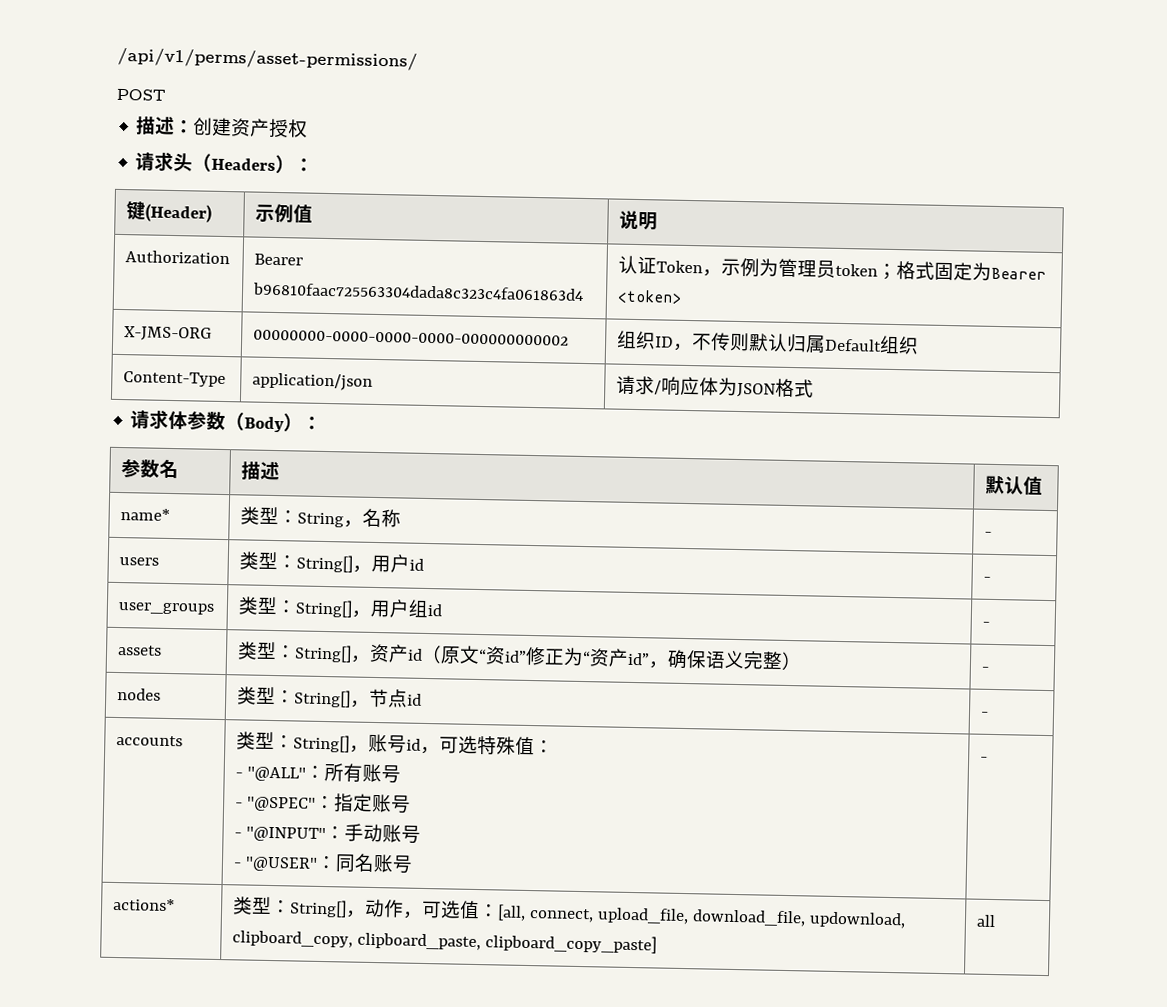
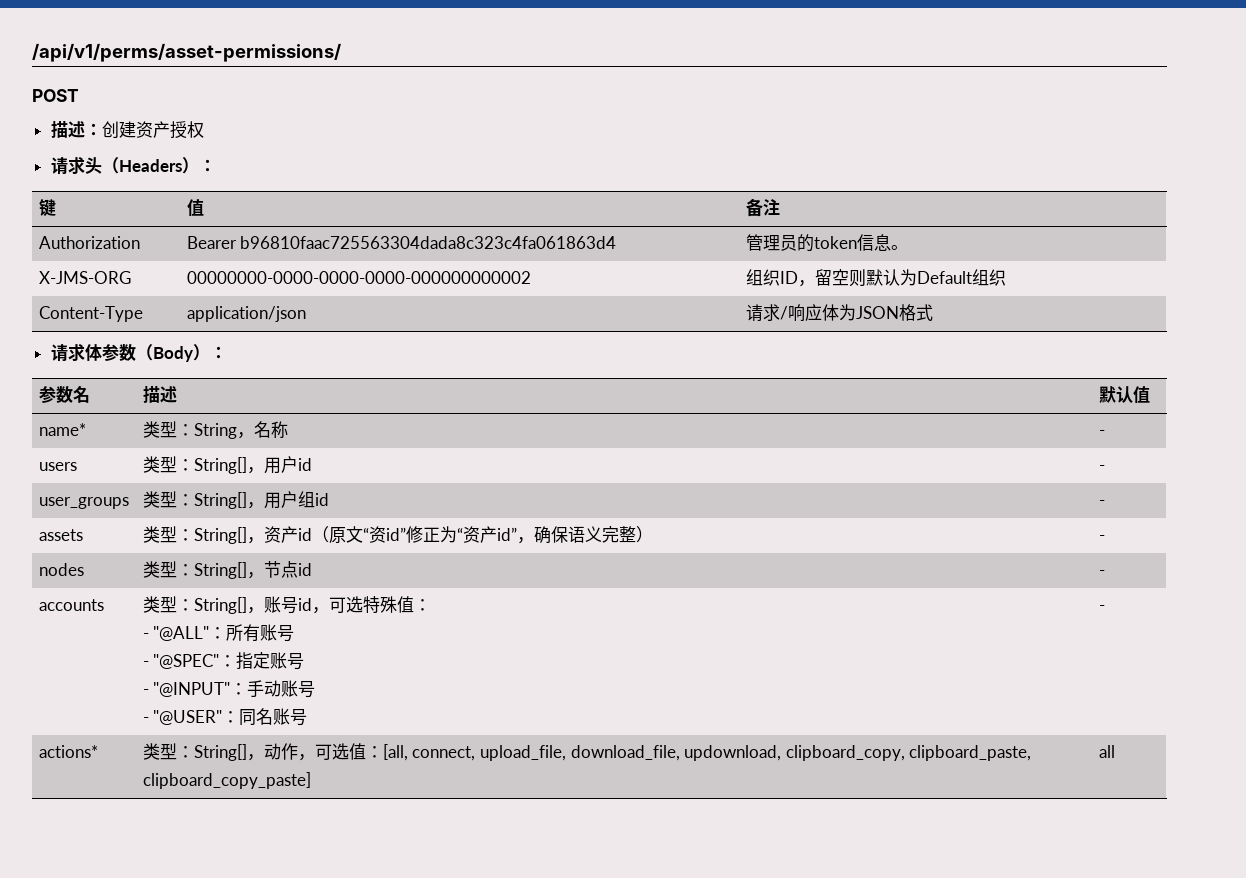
[145,203,213,223] [255,203,295,223] (Header) | 示例 -> (56, 208) |
[619,210,659,231] 说明 -> [745,198,780,217] 备注
[618,255,1047,281] [617,289,683,304] 认证Token，示例为管理员token；格式固定为Bearer <token> -> [745,234,908,252] 管理员的token信息。
[691,332,827,354] 不传则默认归属 -> [814,269,917,287] 留空则默认为

